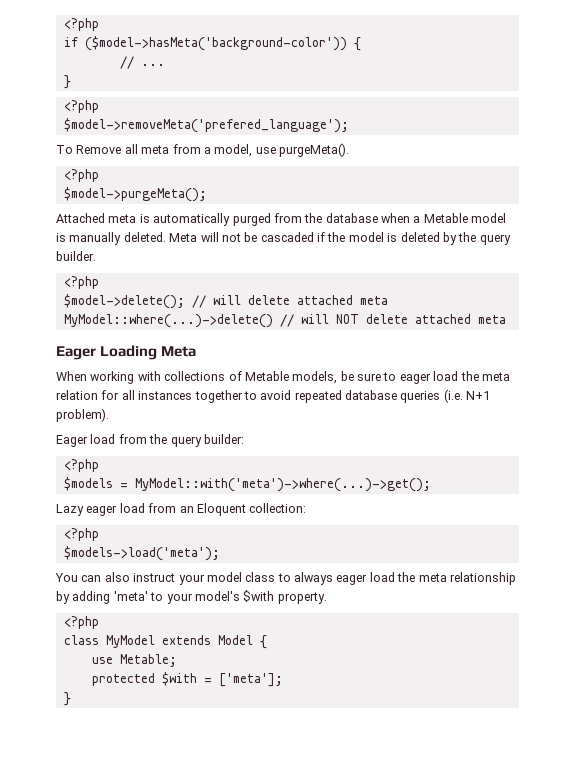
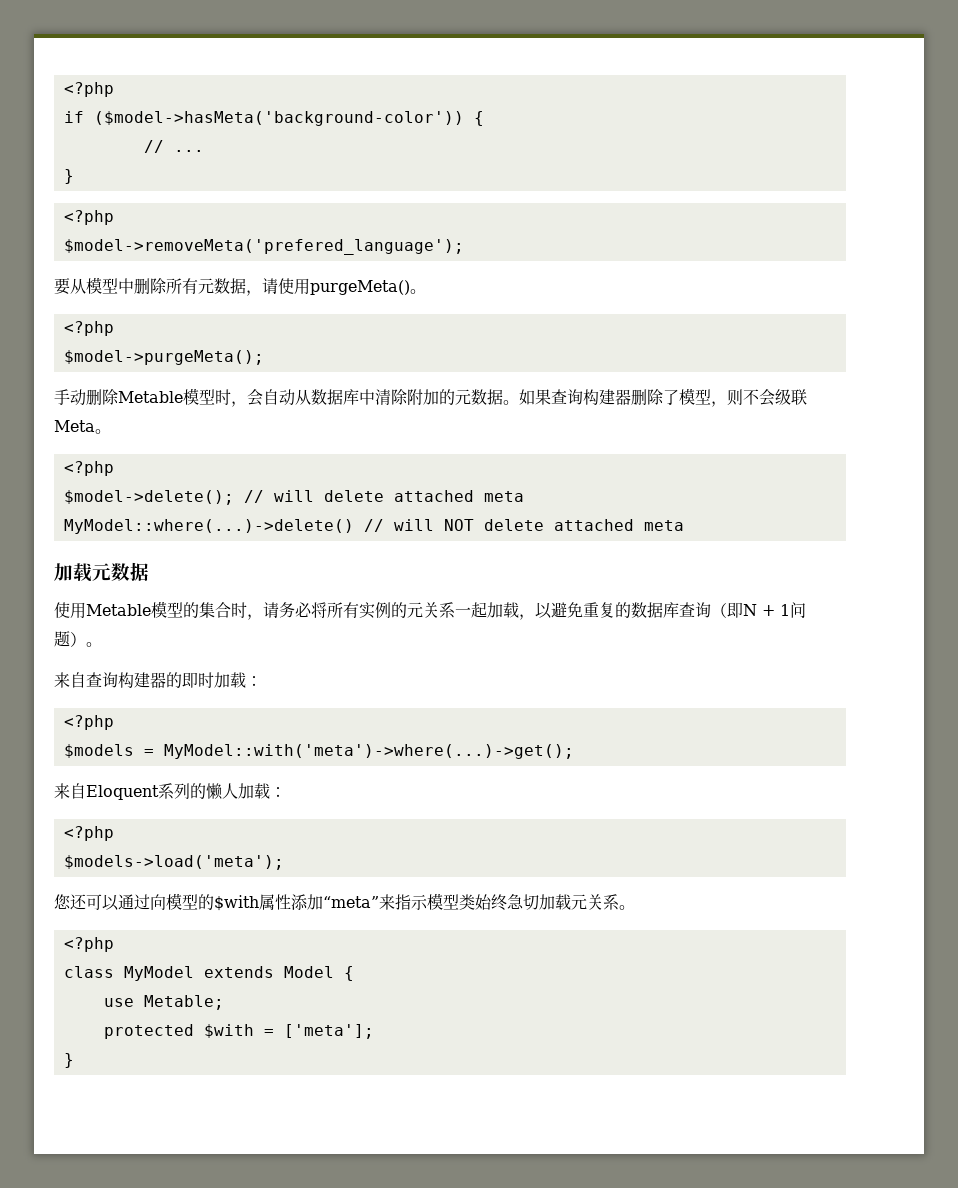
[56,143,349,157] [63,169,99,182] [63,187,207,202] [56,213,507,226] [56,232,511,245] [56,251,96,261] To Remove all meta from a model, use purgeMeta(). // <?php // $model->purgeMeta(); // Attached meta is automatically purged from the database when a Metable model is manually deleted. Meta will not be cascaded if the model is deleted by the query builder. -> [54,277,426,296] [63,321,114,336] [63,350,264,365] [54,388,807,407] [54,420,111,434] 要从模型中删除所有元数据，请使用purgeMeta()。 // <?php // $model->purgeMeta(); // 手动删除Metable模型时，会自动从数据库中清除附加的元数据。如果查询构建器删除了模型，则不会级联Meta。
[56,345,197,360] [56,371,510,384] [56,389,491,403] [56,408,109,422] [56,434,244,447] [63,459,99,472] [63,477,431,492] [56,503,307,516] [63,528,99,541] [63,546,220,561] [55,572,516,585] [56,590,327,604] Eager Loading Meta // When working with collections of Metable models, be sure to eager load the meta relation for all instances together to avoid repeated database queries (i.e. N+1 problem). // Eager load from the query builder: // <?php // $models = MyModel::with('meta')->where(...)->get(); // Lazy eager load from an Eloquent collection: // <?php // $models->load('meta'); // You can also instruct your model class to always eager load the meta relationship by adding 'meta' to your model's $with property. -> [54,562,149,582] [54,601,806,620] [54,631,102,647] [54,672,262,688] [63,715,114,730] [63,744,574,759] [54,783,286,800] [63,826,114,841] [63,855,284,870] [54,893,635,911] 加载元数据 // 使用Metable模型的集合时，请务必将所有实例的元关系一起加载，以避免重复的数据库查询（即N + 1问题）。 // 来自查询构建器的即时加载： // <?php // $models = MyModel::with('meta')->where(...)->get(); // 来自Eloquent系列的懒人加载： // <?php // $models->load('meta'); // 您还可以通过向模型的$with属性添加“meta”来指示模型类始终急切加载元关系。

